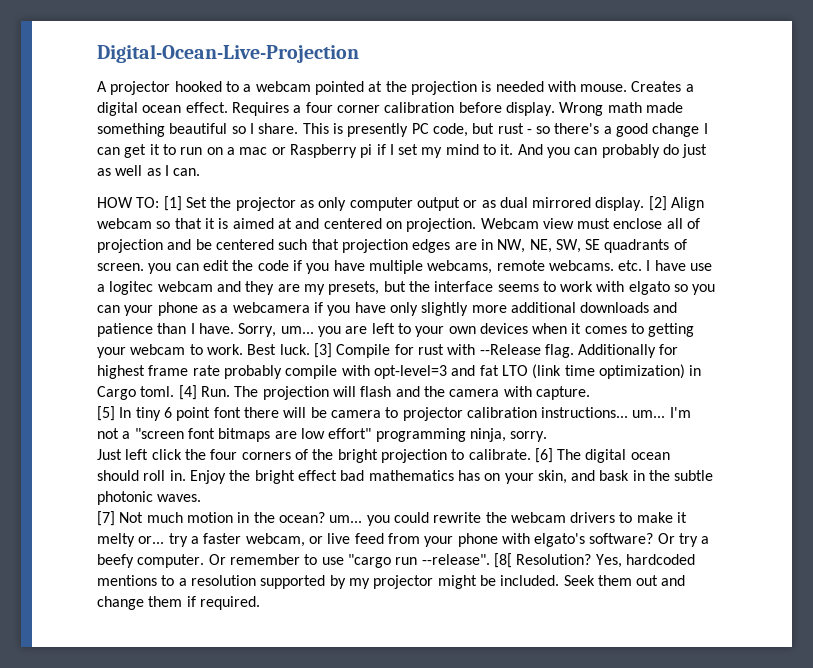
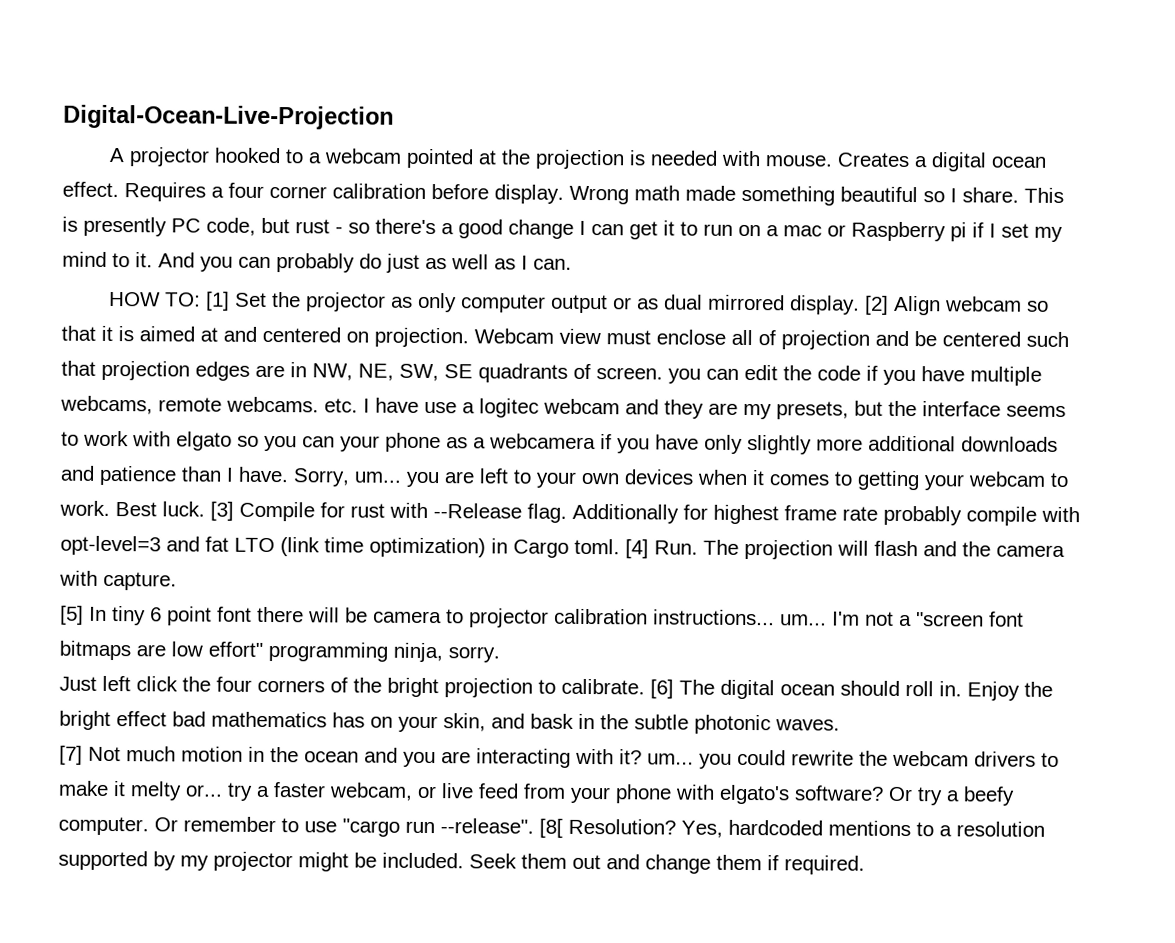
[278,512,325,523] ocean? -> [304,747,642,768] ocean and you are interacting with it?

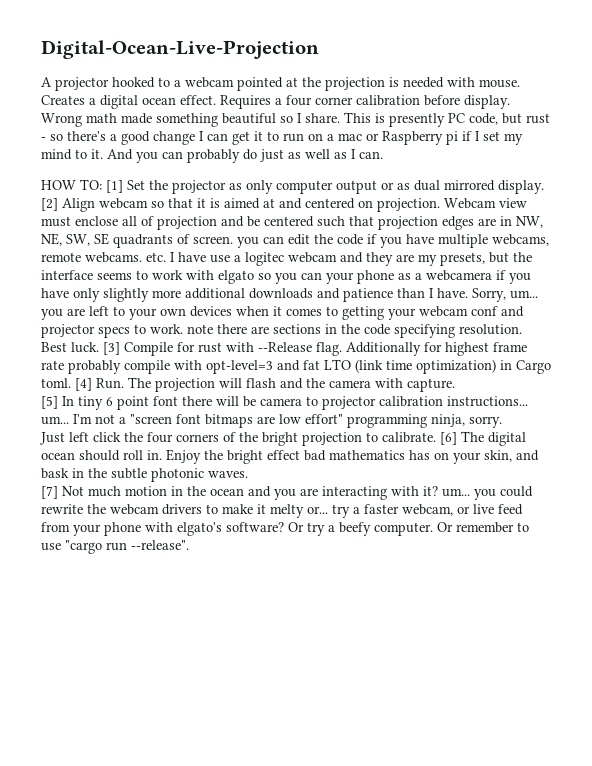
[1050,472,1068,488] [59,500,110,516] to work. -> [471,306,524,317] [41,324,522,338] conf and projector specs to work. note there are sections in the code specifying resolution.
[539,818,1045,838] [58,850,865,875] [8[ Resolution? Yes, hardcoded mentions to a resolution supported by my projector might be included. Seek them out and change them if required. -> (189, 545) none

